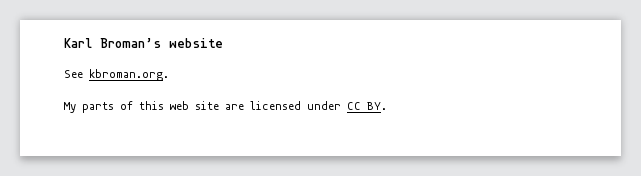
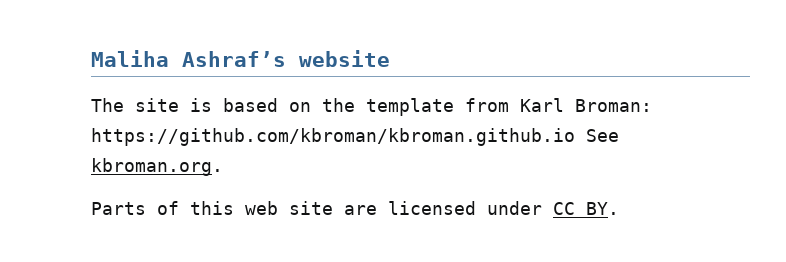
[64,38,161,48] Karl Broman’s -> [91,50,286,67] Maliha Ashraf’s
(223, 43) none -> [91,98,652,116] [91,128,575,146] The site is based on the template from Karl Broman: https://github.com/kbroman/kbroman.github.io
[64,102,114,113] My parts -> [91,202,146,215] Parts

